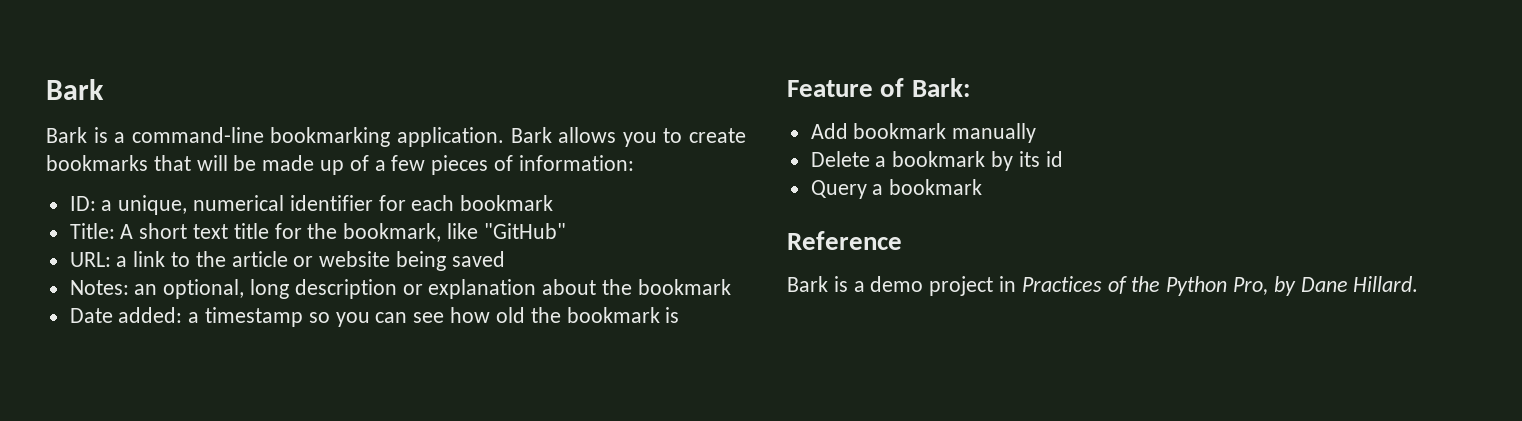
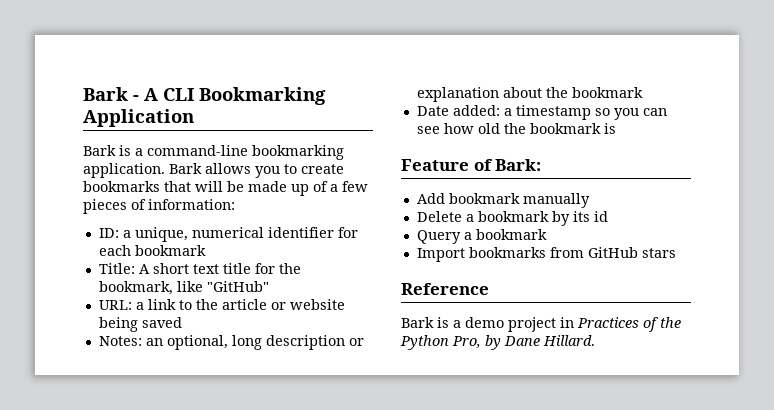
[46,79,104,100] Bark -> [83,87,326,105] [83,109,194,127] Bark - A CLI Bookmarking Application
(983, 187) none -> [416,247,676,262] // Import bookmarks from GitHub stars

